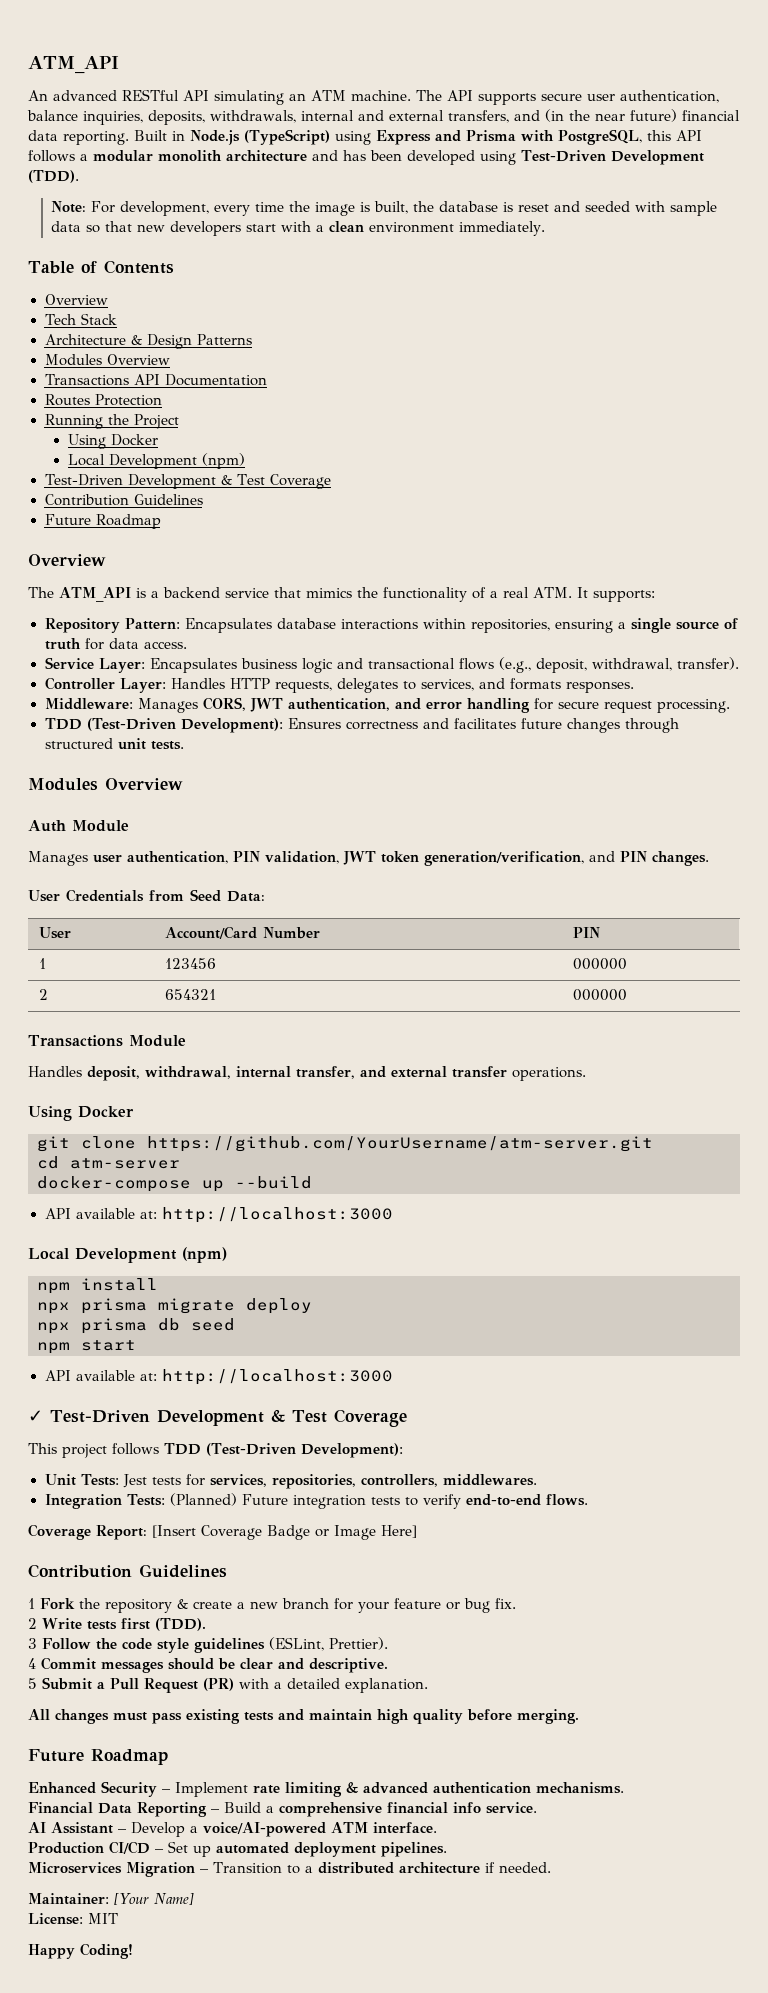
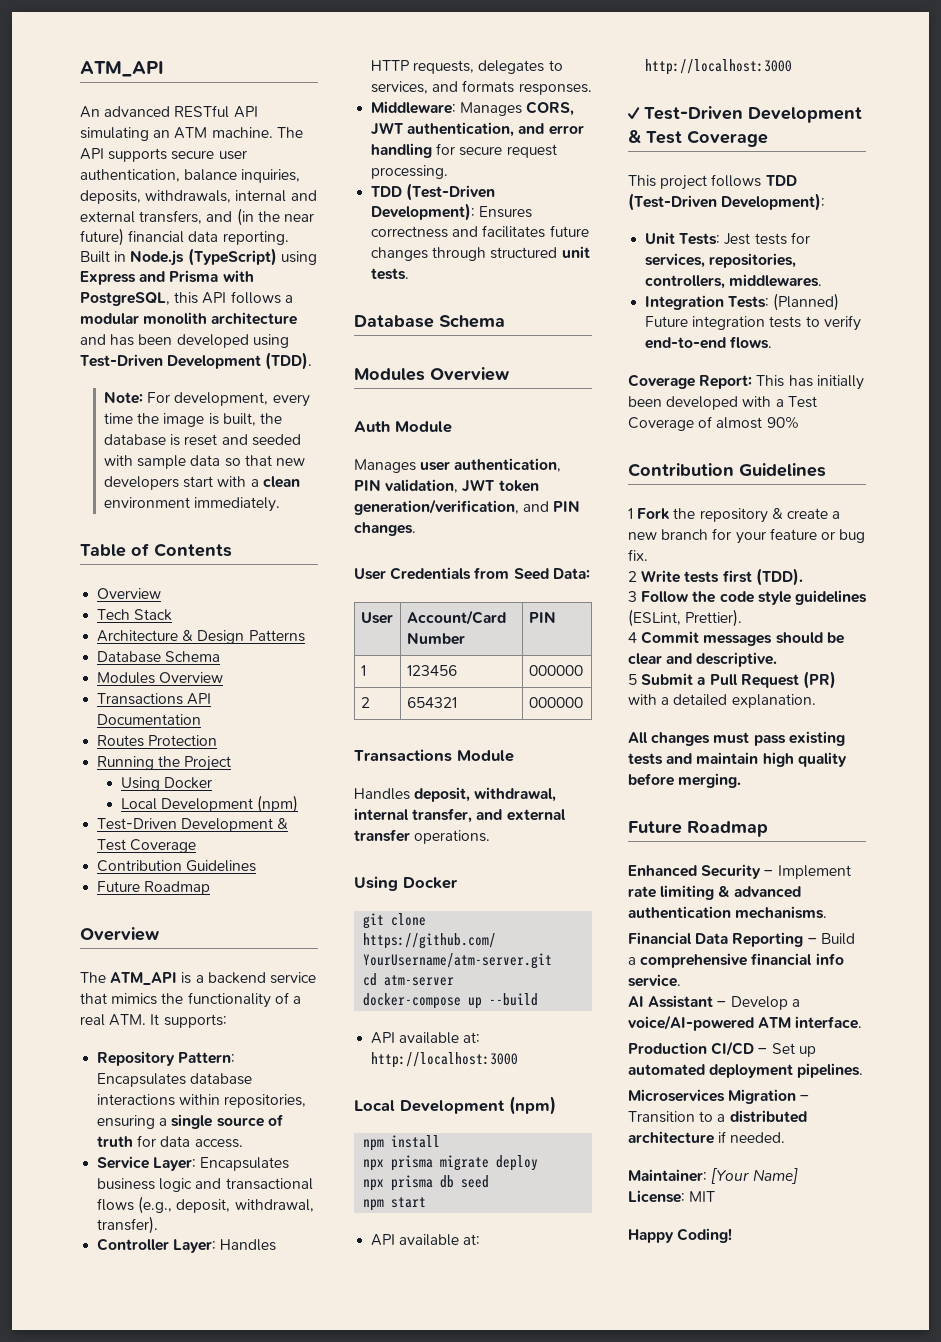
(252, 339) none -> [97,651,221,663] // Database Schema
(184, 745) none -> [354,315,505,328] // Database Schema
[152,1525,417,1540] [Insert Coverage Badge or Image Here] -> [756,375,864,390] [628,396,817,410] [628,416,799,431] This has initially been developed with a Test Coverage of almost 90%

